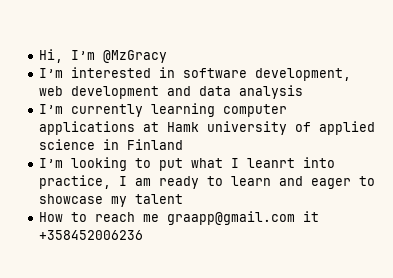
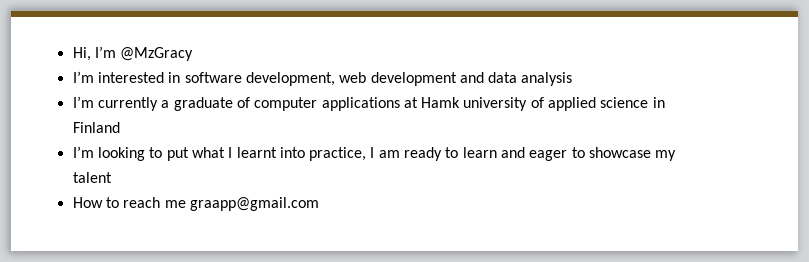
[151,103,216,117] learning -> [161,97,250,111] a graduate of
[247,158,296,168] leanrt -> [236,147,277,158] learnt
[303,211,320,222] [39,230,144,240] it +358452006236 -> (319, 204) none

